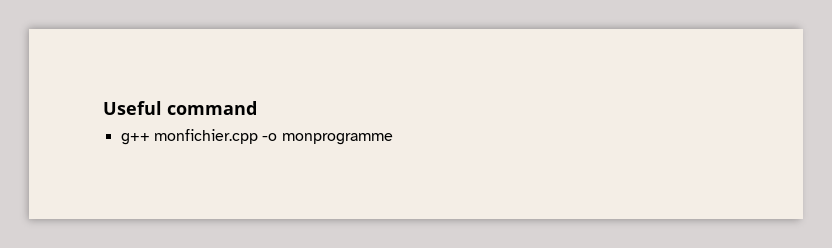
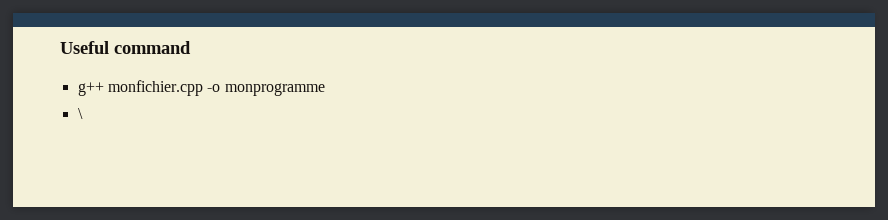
(393, 139) none -> [77,108,83,119] // \

